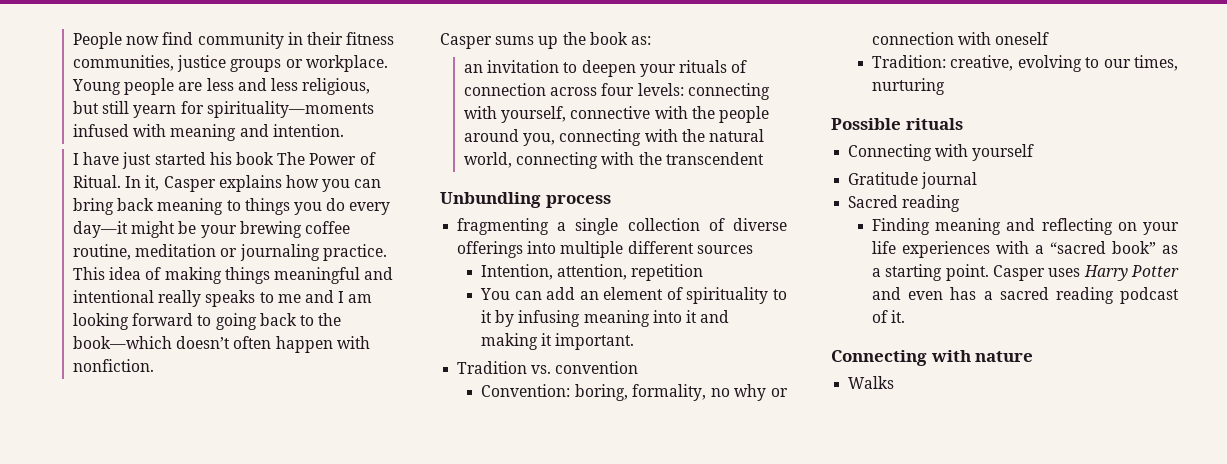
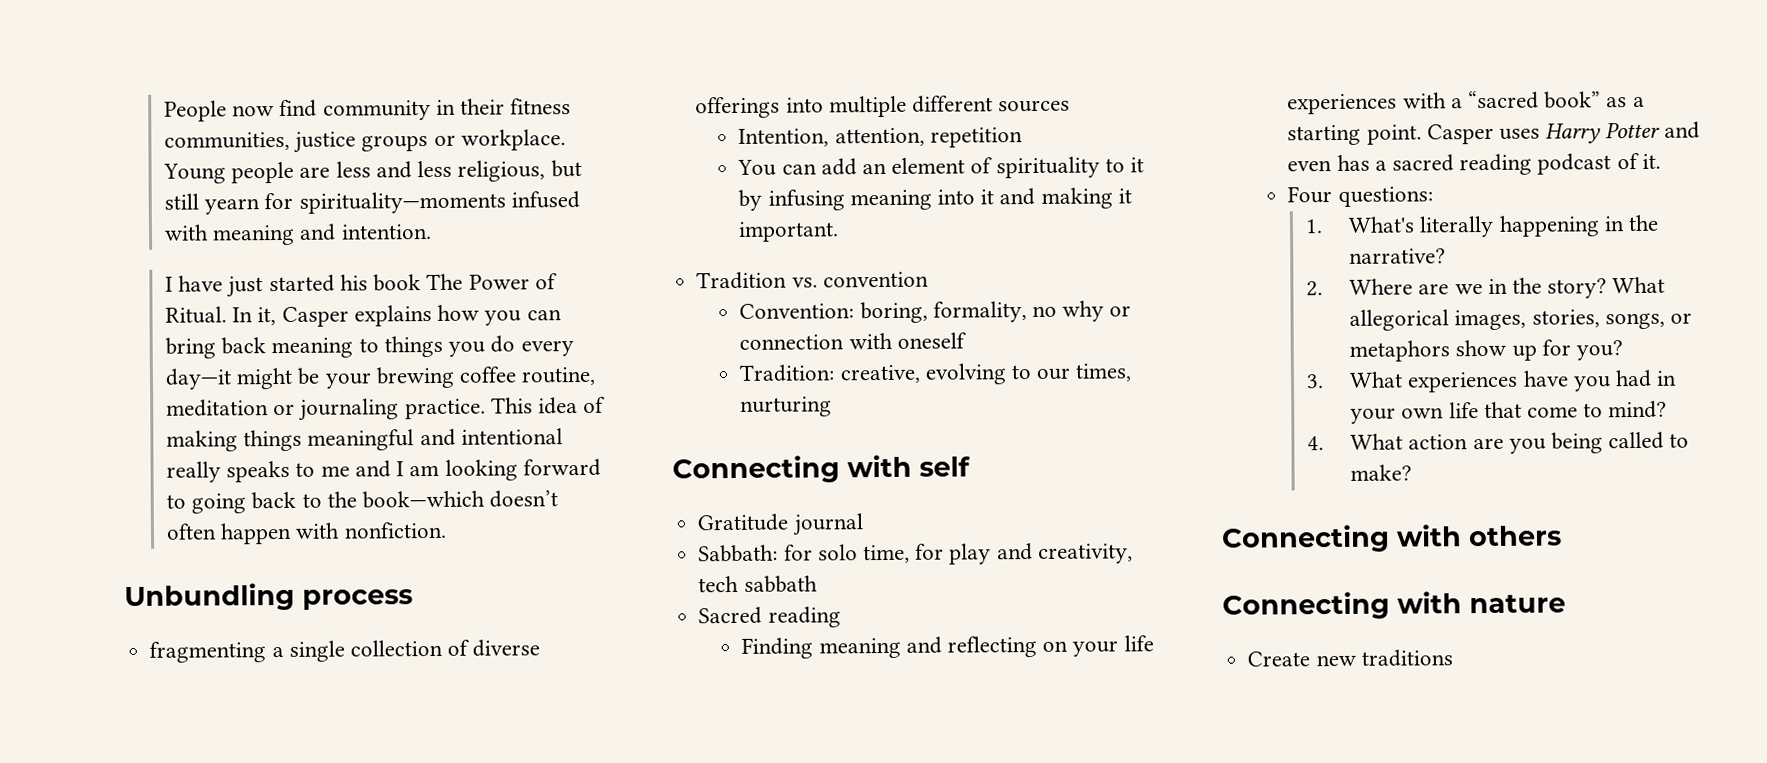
[440,32,651,49] [464,60,748,77] [464,83,770,100] [464,106,769,123] [464,129,764,146] [464,152,764,169] // Casper sums up the book as: // an invitation to deepen your rituals of connection across four levels: connecting with yourself, connective with the people around you, connecting with the natural world, connecting with the transcendent -> (447, 530) none
[831,118,963,130] [848,144,1035,161] // Possible rituals // Connecting with yourself -> [672,454,971,484] // Connecting with self
(978, 180) none -> [698,543,1133,565] [698,575,818,593] // Sabbath: for solo time, for play and creativity, tech sabbath
(906, 316) none -> [1287,186,1433,207] [1305,214,1659,238] [1349,248,1447,264] [1306,276,1666,299] [1349,309,1692,331] [1349,339,1623,362] [1306,369,1678,393] [1350,400,1668,424] [1307,431,1690,454] [1350,464,1413,481] [1221,524,1562,553] // Four questions: // 1. What's literally happening in the narrative? // 2. Where are we in the story? What allegorical images, stories, songs, or metaphors show up for you? // 3. What experiences have you had in your own life that come to mind? // 4. What action are you being called to make? // Connecting with others
[848,376,895,389] Walks -> [1247,649,1453,667] Create new traditions

